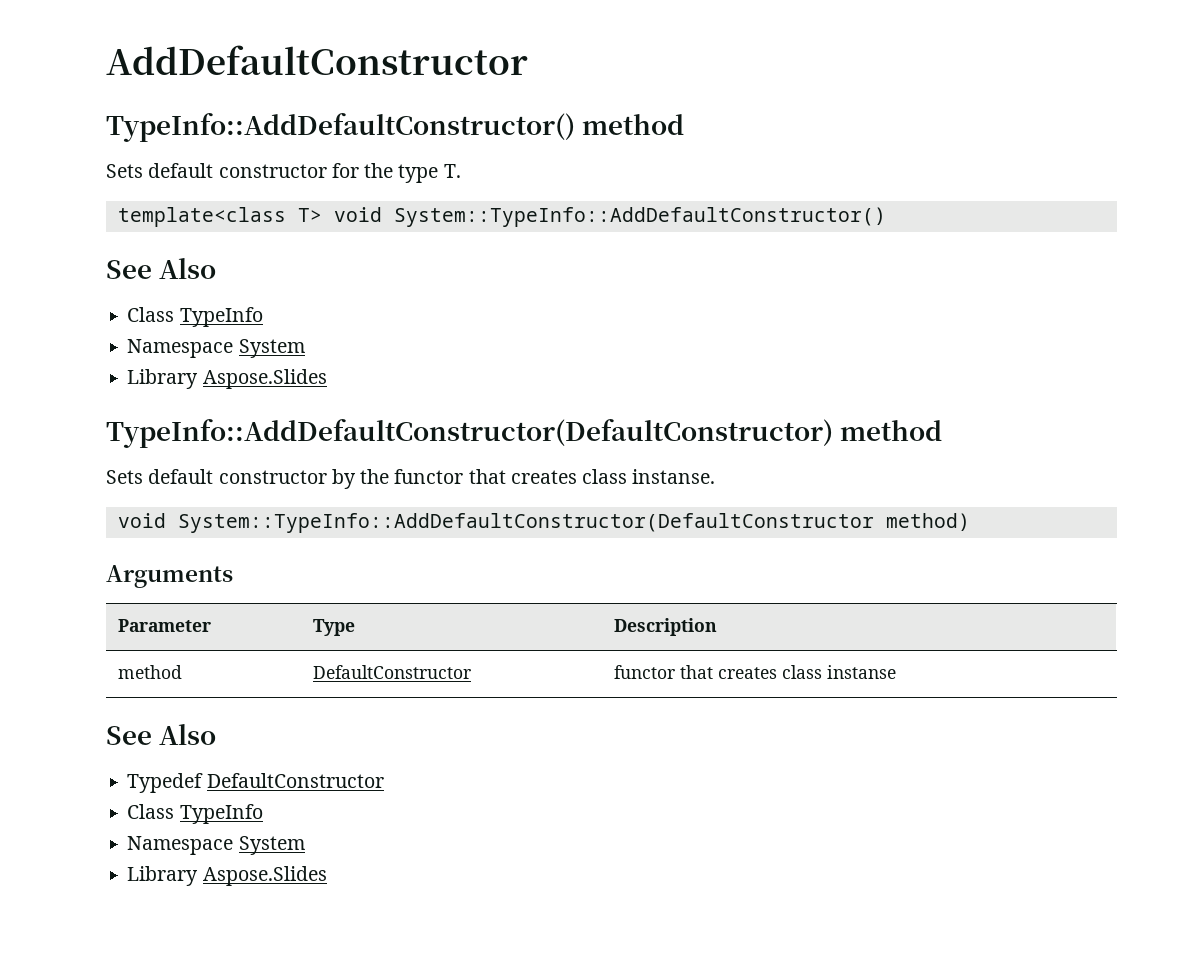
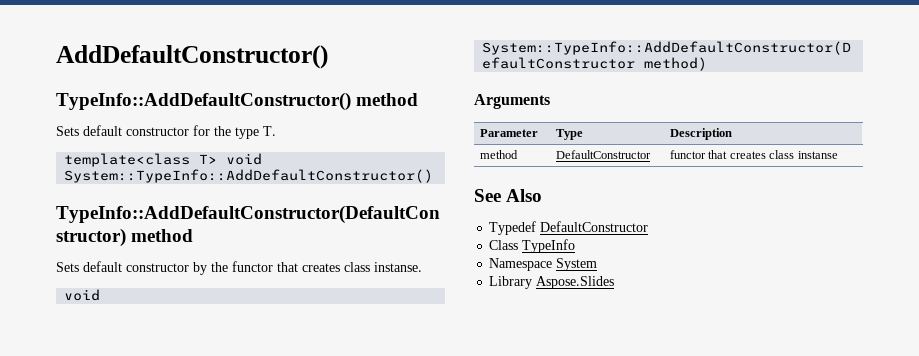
[106,45,528,75] AddDefaultConstructor -> [56,45,328,69] AddDefaultConstructor()
[106,258,217,279] [127,307,263,327] [127,339,305,358] [127,369,327,389] // See Also // Class TypeInfo // Namespace System // Library Aspose.Slides -> (434, 176) none

